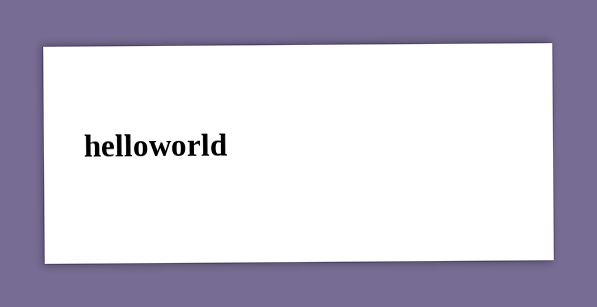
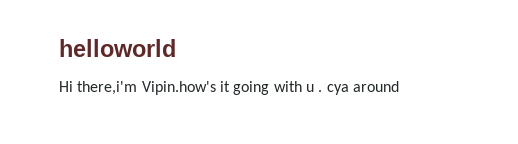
(228, 145) none -> [59,81,399,95] // Hi there,i'm Vipin.how's it going with u . cya around

